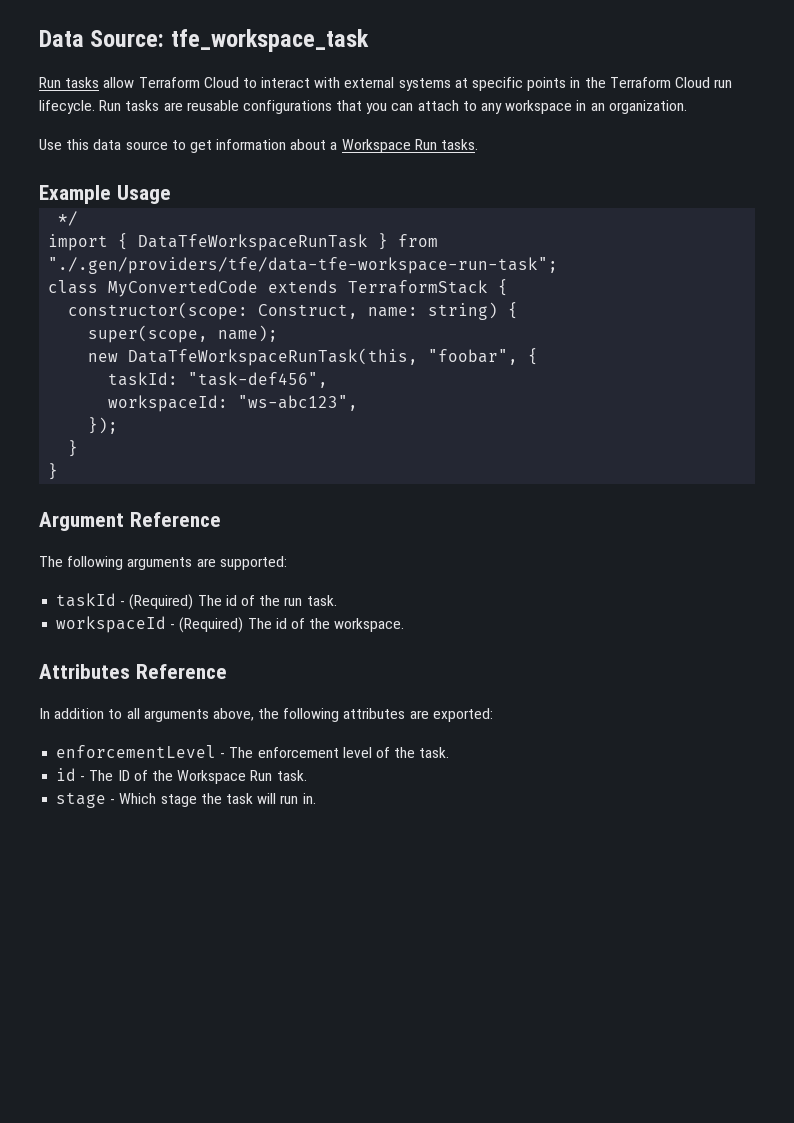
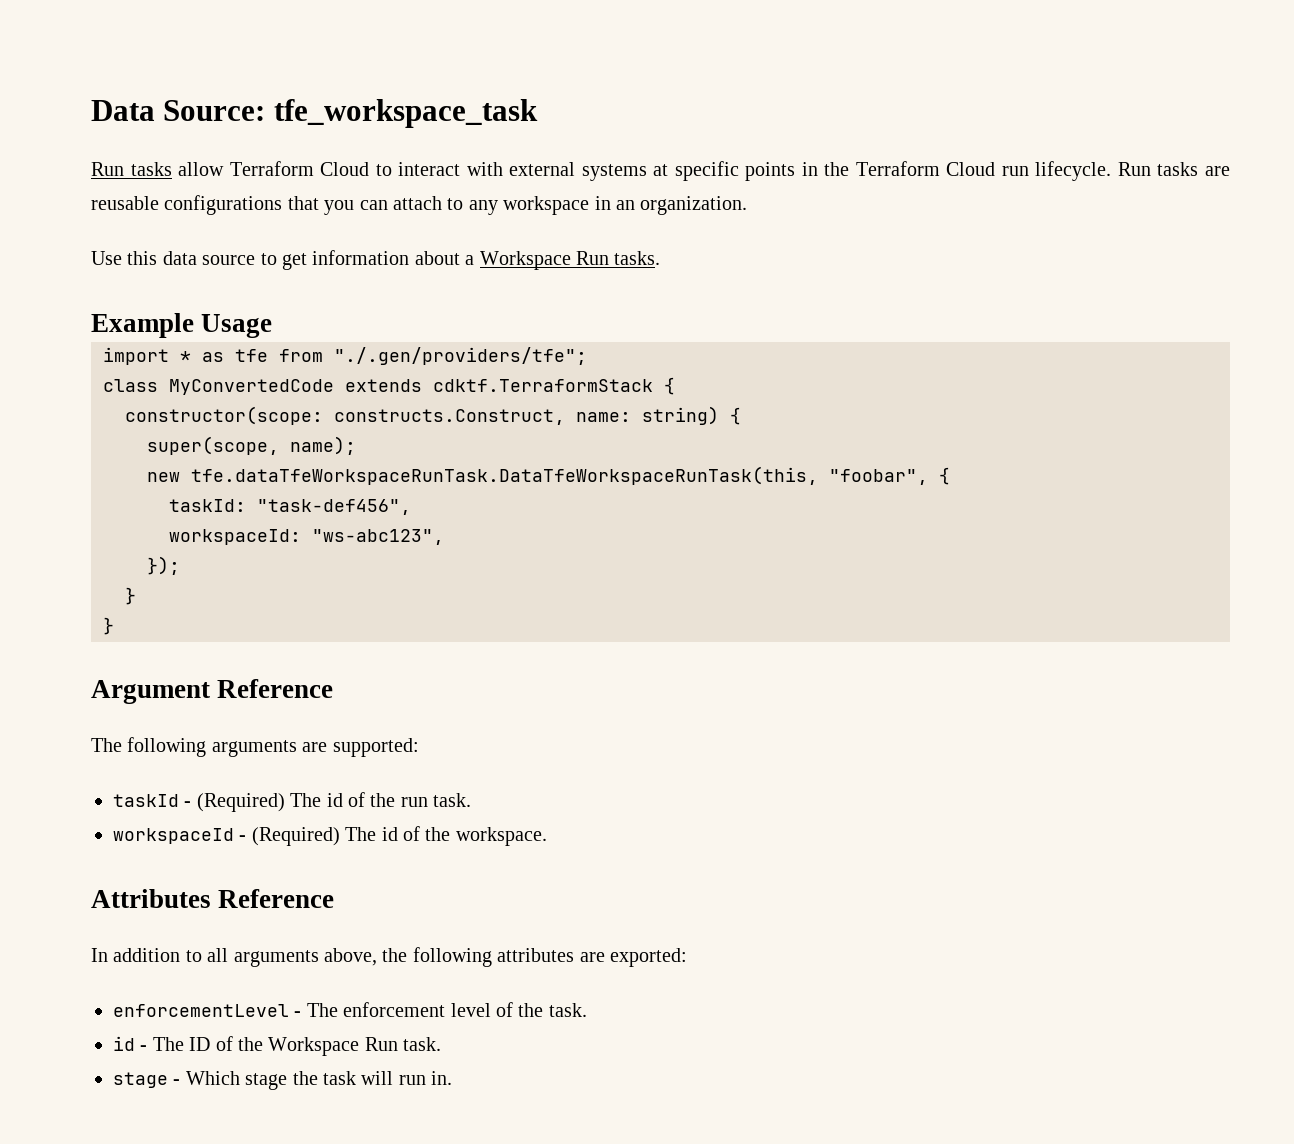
[58,211,79,226] // */ -> (273, 326) none
[118,233,439,251] [48,257,559,274] { DataTfeWorkspaceRunTask } from "./.gen/providers/tfe/data-tfe-workspace-run-task"; -> [180,347,587,365] * as tfe from "./.gen/providers/tfe";
[348,280,489,294] TerraformStack -> [433,379,653,392] cdktf.TerraformStack
[258,304,359,319] Construct, -> [334,409,565,425] constructs.Construct,
[128,348,419,366] DataTfeWorkspaceRunTask(this, -> [191,466,818,485] tfe.dataTfeWorkspaceRunTask.DataTfeWorkspaceRunTask(this,

